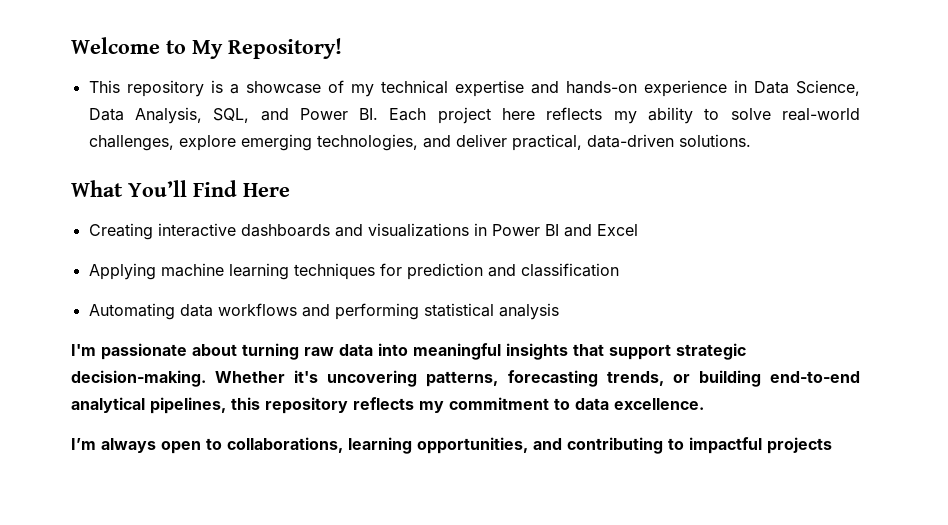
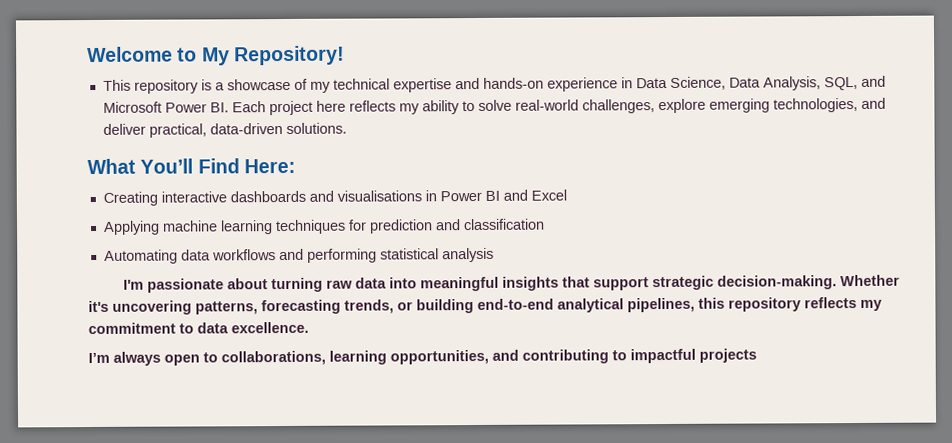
(289, 114) none -> [102,101,162,113] Microsoft
[243,183,290,197] Here -> [243,158,296,174] Here:
[367,223,469,237] visualizations -> [336,190,422,202] visualisations

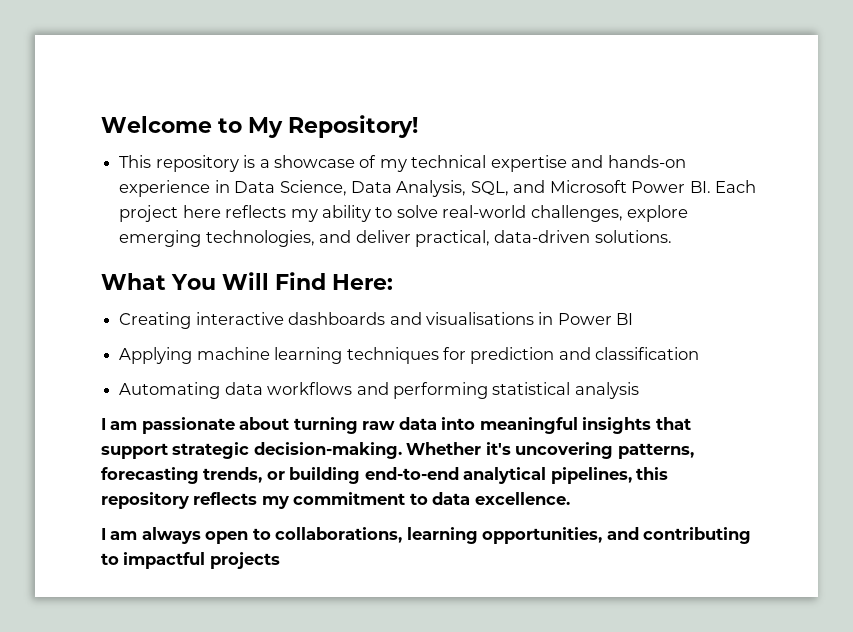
[140,158,194,174] You’ll -> [171,272,269,290] You Will
[502,189,567,201] and Excel -> (634, 319) none
[123,279,145,290] I'm -> [101,418,138,430] I am
[88,352,110,364] I’m -> [101,528,138,540] I am

